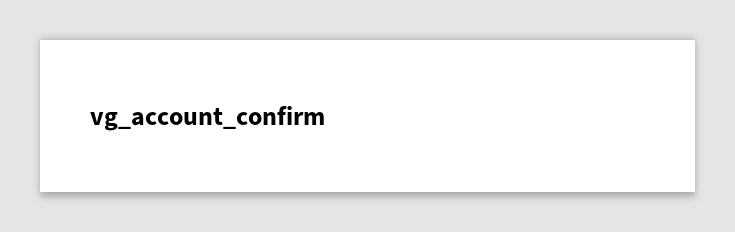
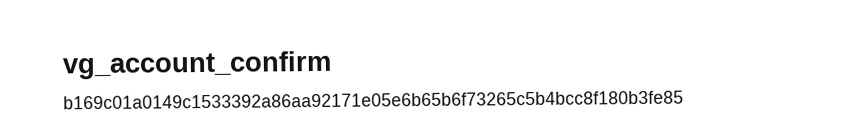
(325, 118) none -> [63,90,684,110] // b169c01a0149c1533392a86aa92171e05e6b65b6f73265c5b4bcc8f180b3fe85

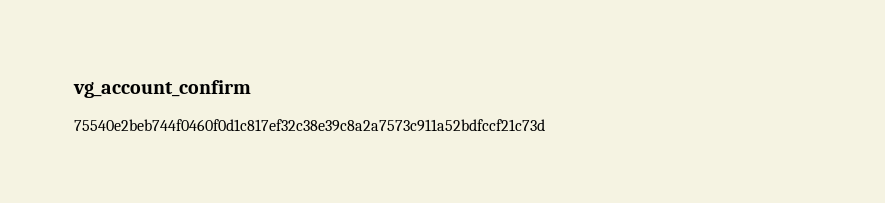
[63,90,684,110] b169c01a0149c1533392a86aa92171e05e6b65b6f73265c5b4bcc8f180b3fe85 -> [74,119,545,132] 75540e2beb744f0460f0d1c817ef32c38e39c8a2a7573c911a52bdfccf21c73d

